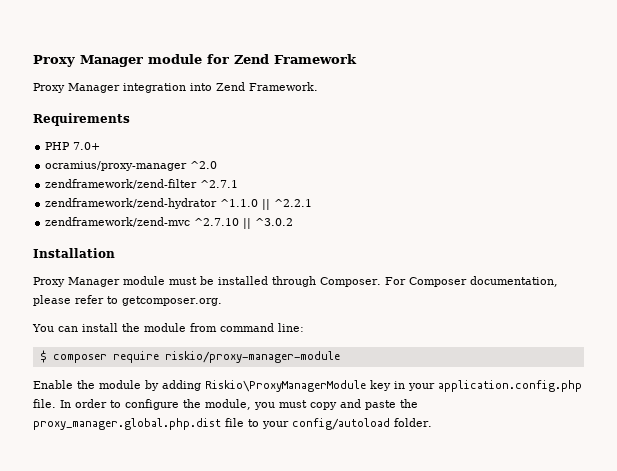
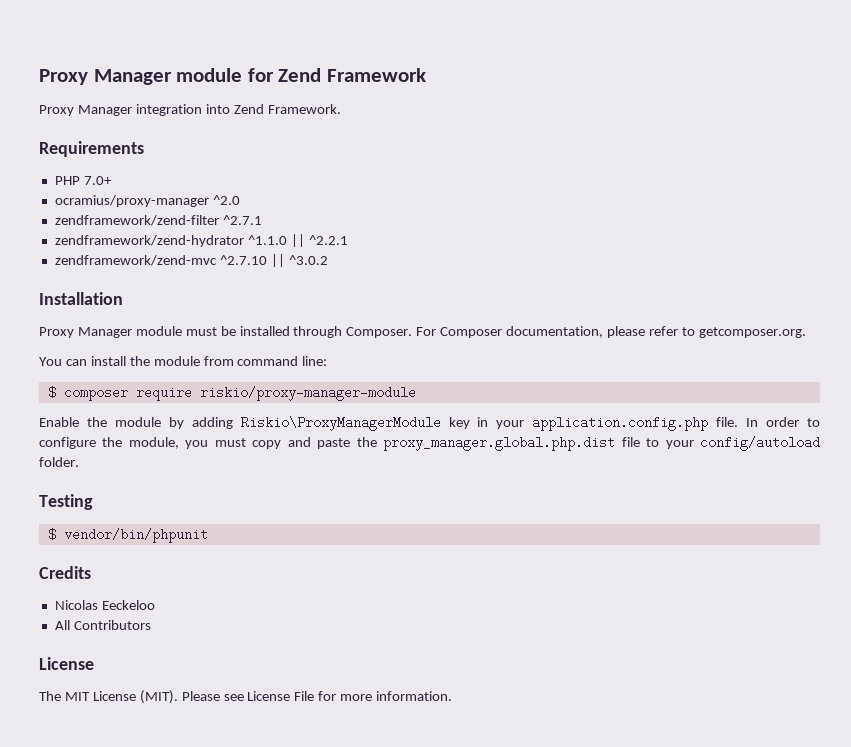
(432, 422) none -> [39,494,93,510] [47,528,208,543] [39,566,91,579] [54,600,155,610] [54,620,151,630] [39,657,94,670] [39,690,453,704] // Testing // $ vendor/bin/phpunit // Credits // Nicolas Eeckeloo // All Contributors // License // The MIT License (MIT). Please see License File for more information.

